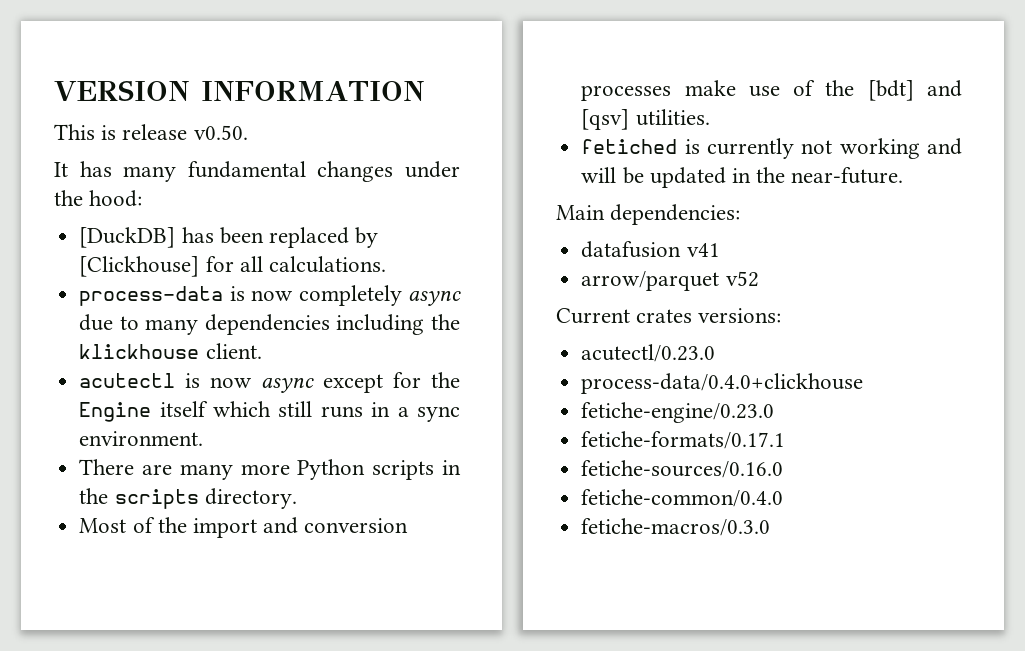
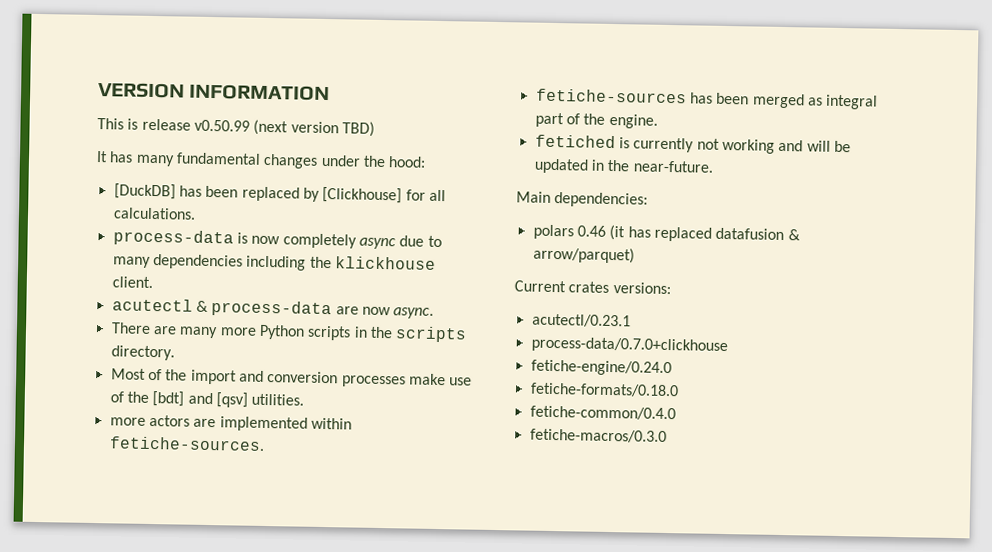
[193,125,248,140] v0.50. -> [193,119,375,137] v0.50.99 (next version TBD)
[185,372,460,393] [79,401,460,422] [79,431,204,446] is now async except for the Engine itself which still runs in a sync environment. -> [195,300,435,319] & process-data are now async.
(710, 117) none -> [109,414,352,432] [108,436,265,451] [535,88,879,110] [534,112,658,129] // more actors are implemented within fetiche-sources. // fetiche-sources has been merged as integral part of the engine.
[581,241,720,258] [581,271,759,291] [556,308,782,324] [581,344,716,362] [581,373,864,394] [581,402,775,423] [581,431,786,449] [581,460,784,478] datafusion v41 // arrow/parquet v52 // Current crates versions: // acutectl/0.23.0 // process-data/0.4.0+clickhouse // fetiche-engine/0.23.0 // fetiche-formats/0.17.1 // fetiche-sources/0.16.0 -> [532,224,800,242] [532,246,635,264] [514,280,671,295] [531,313,631,328] [530,336,728,355] [530,359,672,377] [529,382,679,398] polars 0.46 (it has replaced datafusion & arrow/parquet) // Current crates versions: // acutectl/0.23.1 // process-data/0.7.0+clickhouse // fetiche-engine/0.24.0 // fetiche-formats/0.18.0

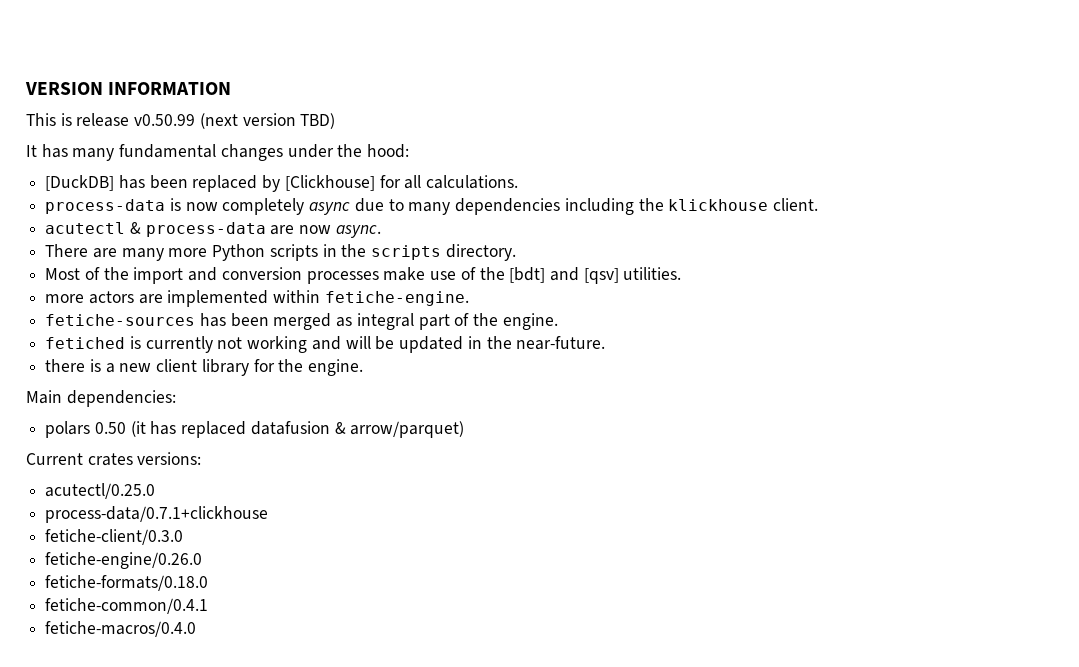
[108,436,265,451] fetiche-sources. -> [324,291,469,306] fetiche-engine.
(714, 166) none -> [45,359,364,376] // there is a new client library for the engine.
[576,225,606,237] 0.46 -> [94,422,126,434] 0.50
[531,313,631,328] [530,336,728,355] [530,359,672,377] acutectl/0.23.1 // process-data/0.7.0+clickhouse // fetiche-engine/0.24.0 -> [45,483,156,499] [45,506,269,523] [45,529,184,545] [45,552,203,569] acutectl/0.25.0 // process-data/0.7.1+clickhouse // fetiche-client/0.3.0 // fetiche-engine/0.26.0
[529,405,676,421] [529,428,667,443] fetiche-common/0.4.0 // fetiche-macros/0.3.0 -> [45,598,209,614] [45,621,197,637] fetiche-common/0.4.1 // fetiche-macros/0.4.0

